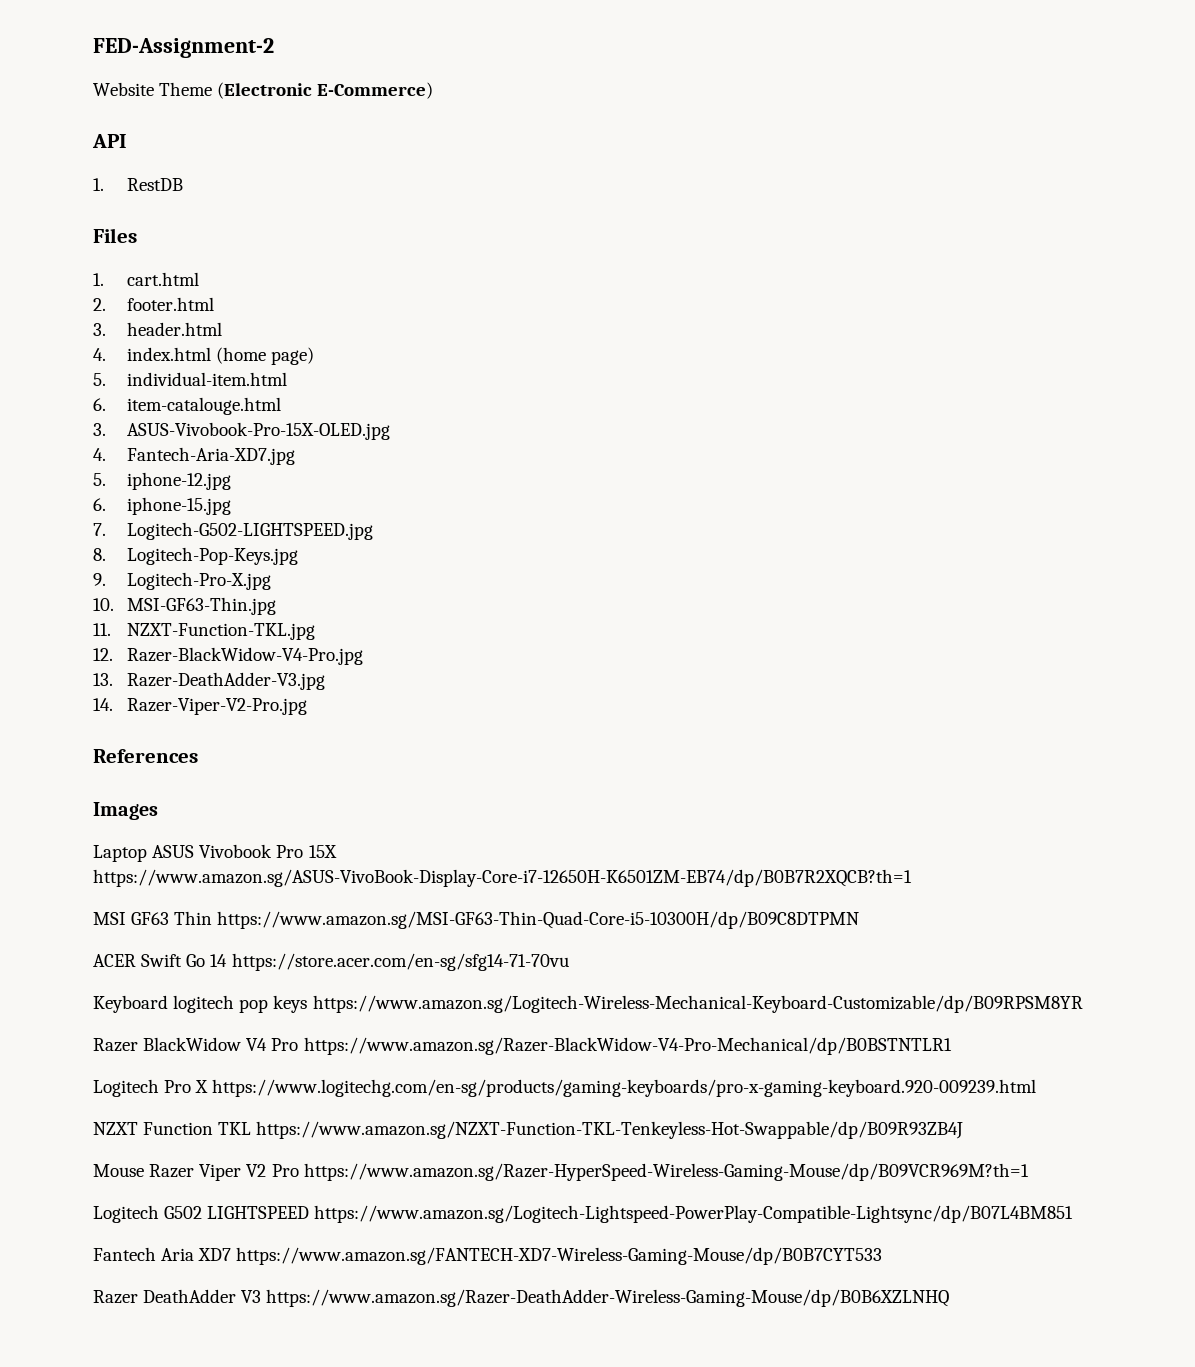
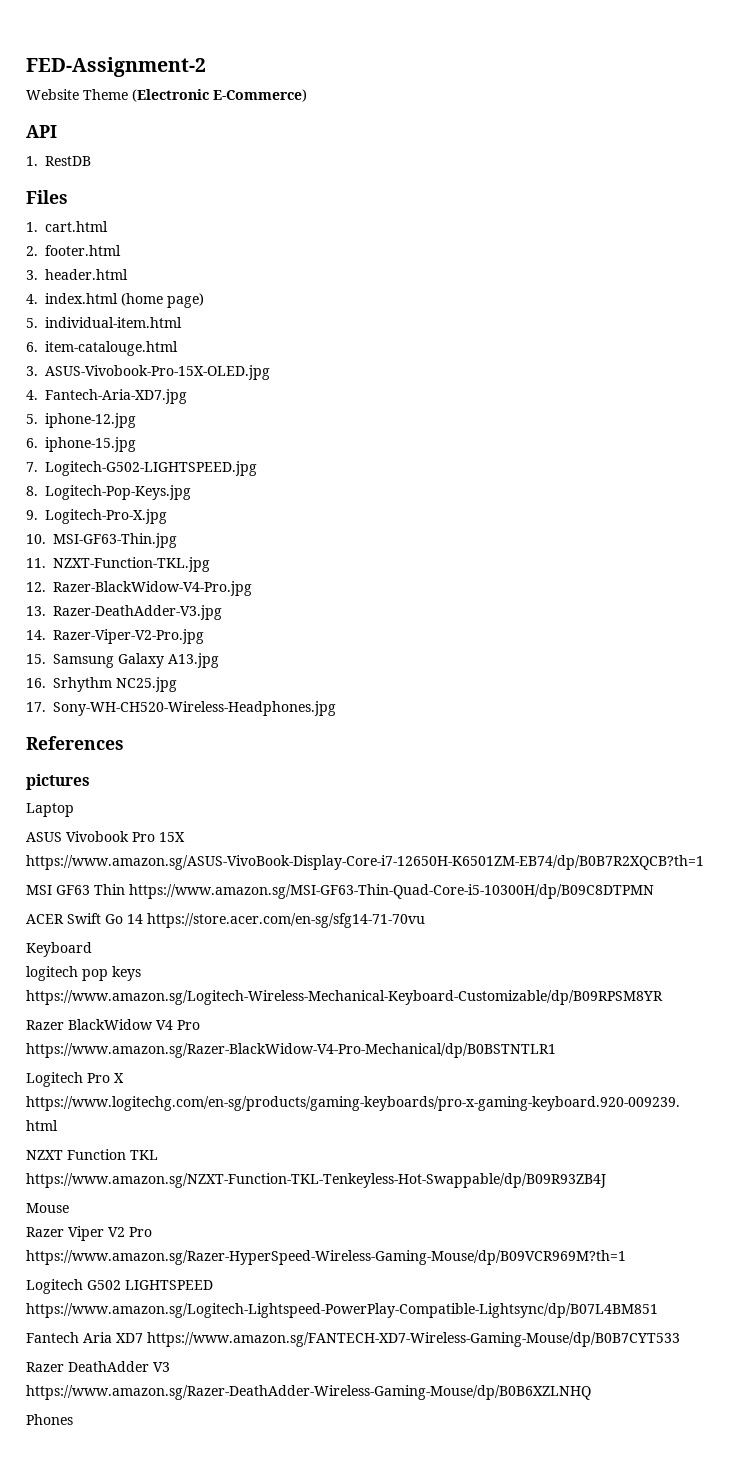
(307, 706) none -> [26,653,219,668] [26,677,177,692] [26,701,336,716] // 15. Samsung Galaxy A13.jpg // 16. Srhythm NC25.jpg // 17. Sony-WH-CH520-Wireless-Headphones.jpg
[93,802,158,820] Images -> [26,774,90,790] pictures
(147, 853) none -> (74, 810) //
(168, 1004) none -> (92, 949) //
(144, 1170) none -> (69, 1208) //
(950, 1298) none -> [26,1414,73,1425] // Phones

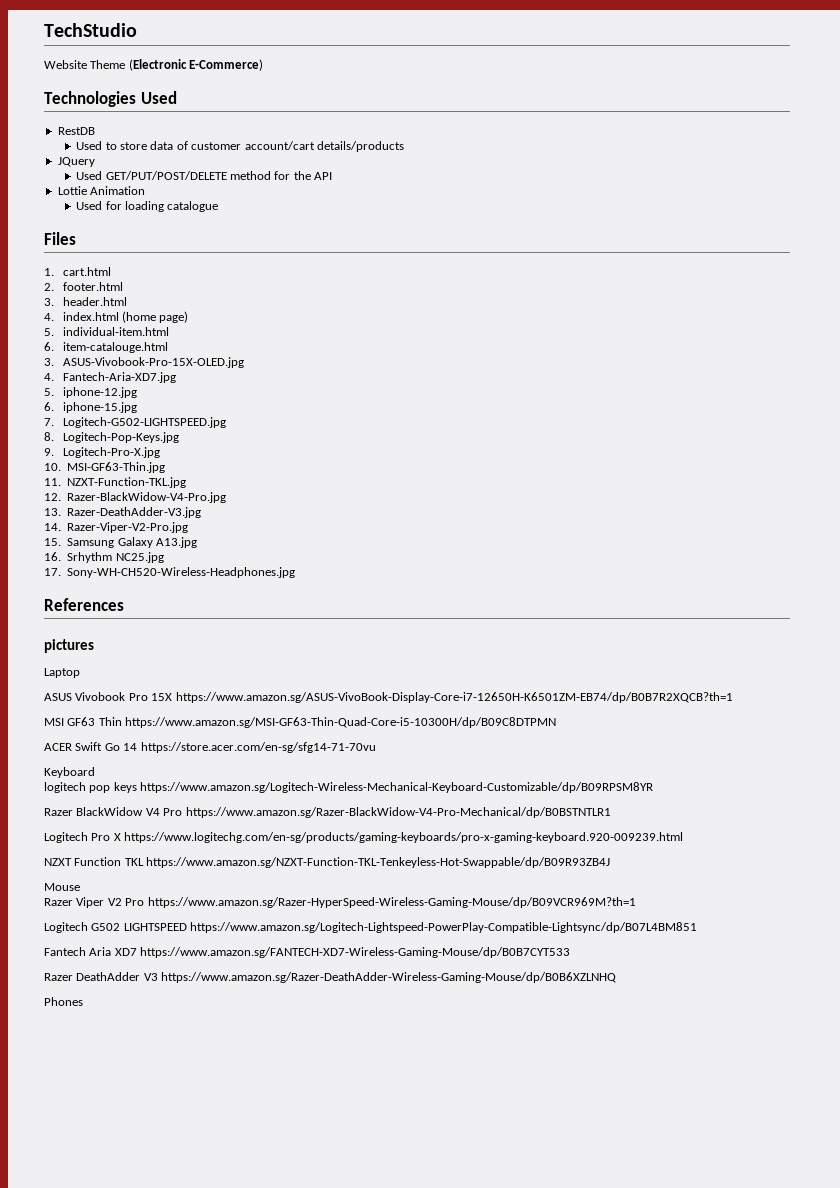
[26,57,206,77] FED-Assignment-2 -> [44,23,137,37] TechStudio
[26,125,57,138] [26,156,91,166] API // 1. RestDB -> [44,91,177,107] [57,127,95,135] [76,141,404,152] [57,157,95,167] [76,171,333,180] [57,186,146,195] [76,201,219,212] Technologies Used // RestDB // Used to store data of customer account/cart details/products // JQuery // Used GET/PUT/POST/DELETE method for the API // Lottie Animation // Used for loading catalogue

